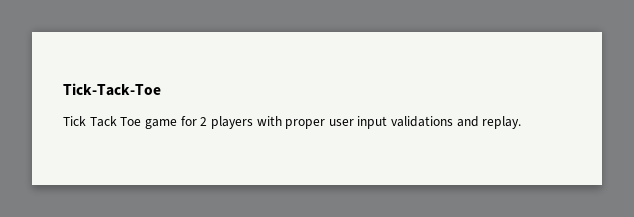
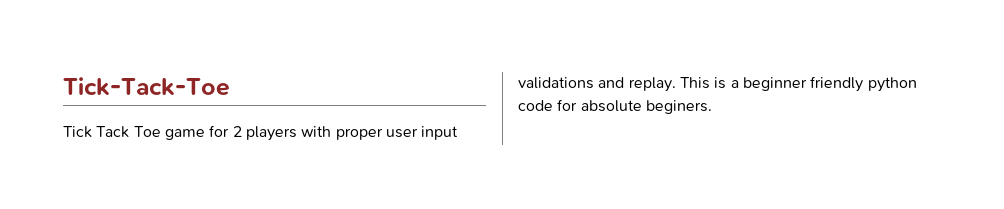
(522, 122) none -> [679,76,917,92] [518,99,712,114] This is a beginner friendly python code for absolute beginers.

